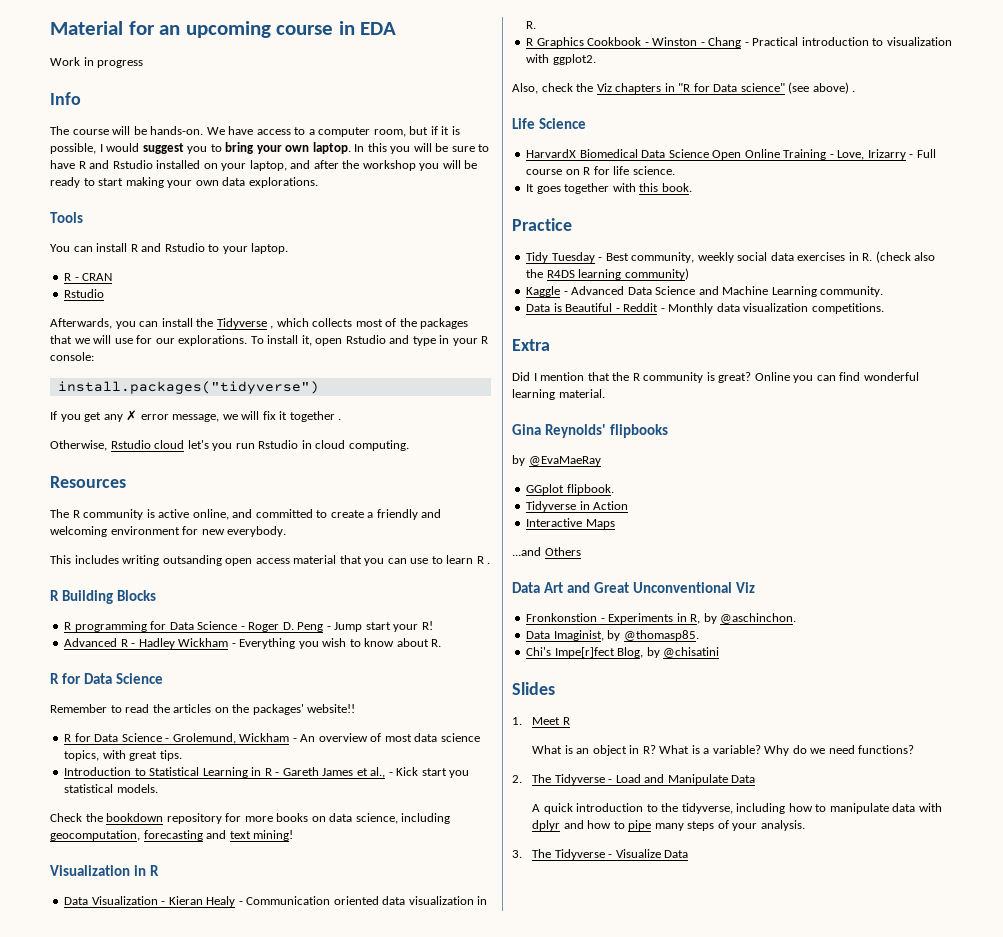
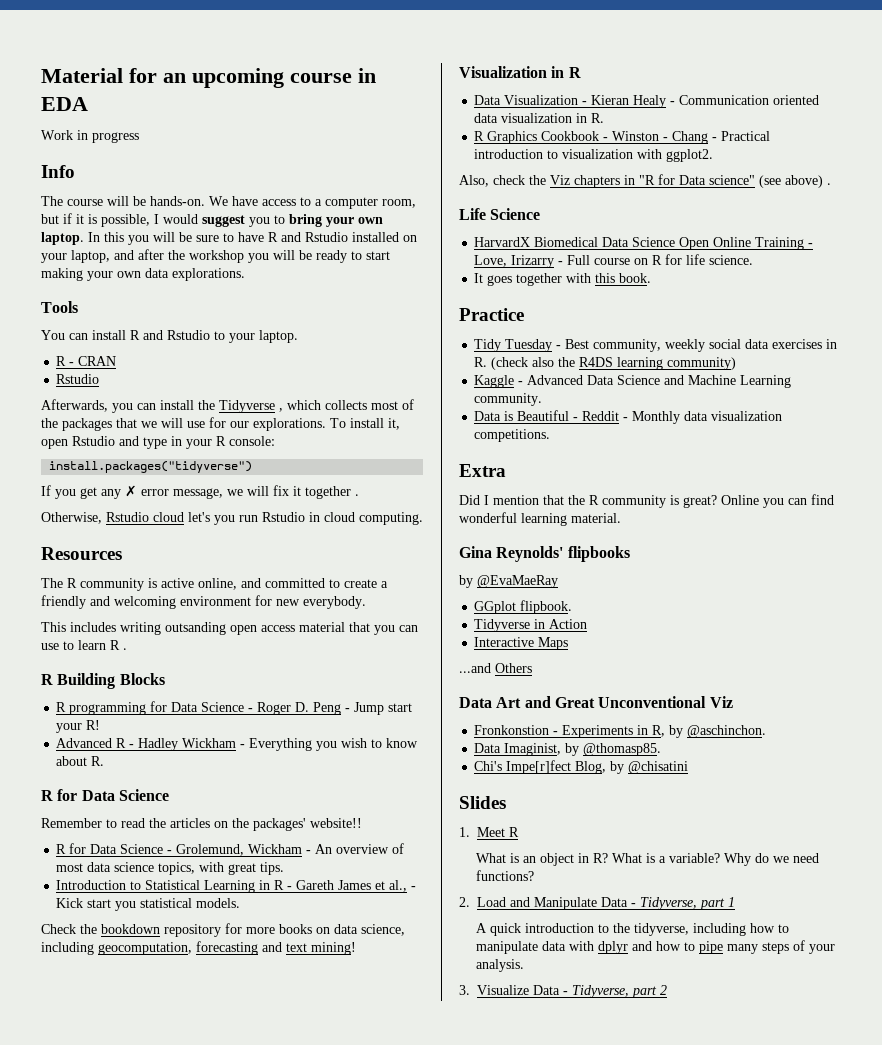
[532,774,613,785] The Tidyverse - -> (470, 902) none
(756, 779) none -> [631,897,735,910] - Tidyverse, part 1
[532,849,689,860] The Tidyverse - Visualize Data -> [477,985,667,998] Visualize Data - Tidyverse, part 2

